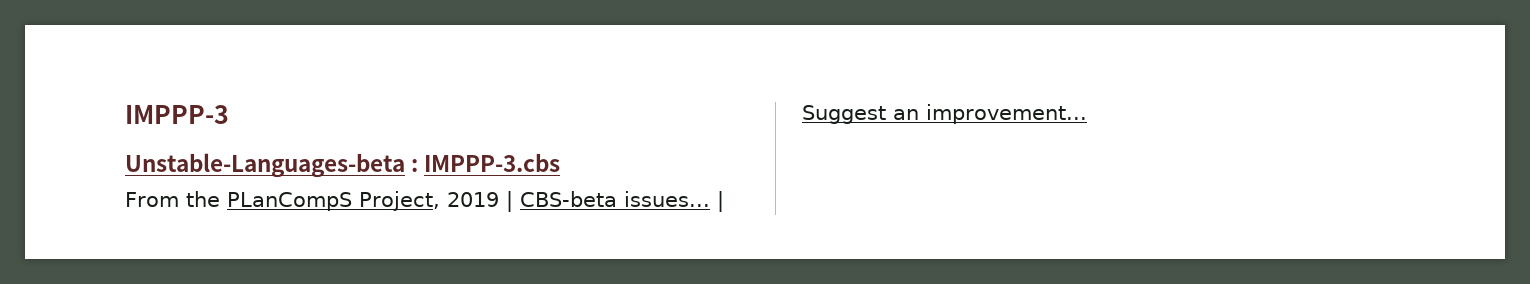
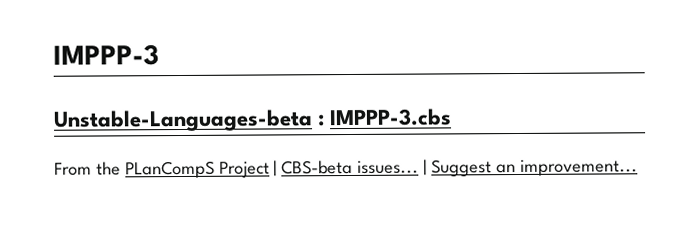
[358,191,499,211] Project, 2019 -> [218,161,270,178] Project

